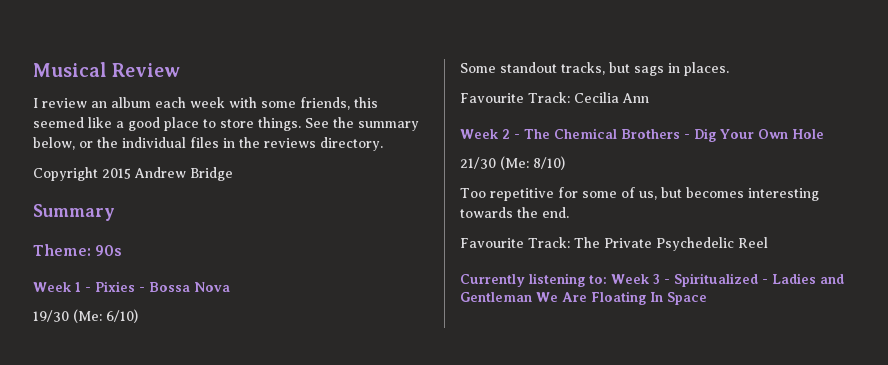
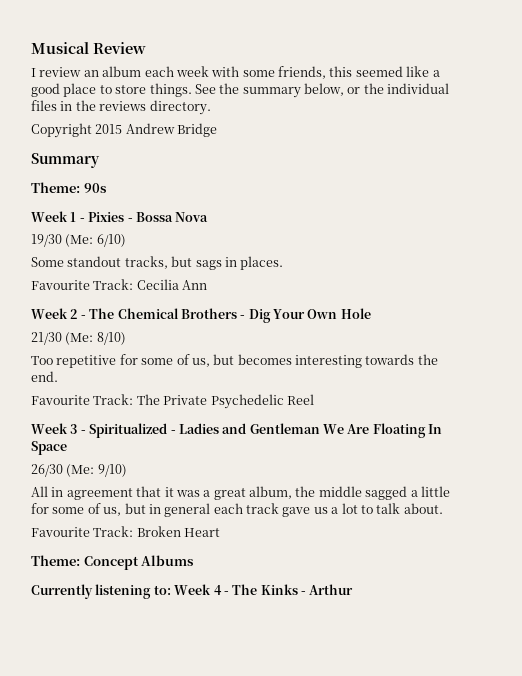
[460,273,607,287] Currently listening to: -> (314, 399) none
(707, 298) none -> [31,464,127,477] [31,486,450,500] [31,503,443,517] [31,526,221,537] [31,555,195,570] [31,584,354,599] // 26/30 (Me: 9/10) // All in agreement that it was a great album, the middle sagged a little for some of us, but in general each track gave us a lot to talk about. // Favourite Track: Broken Heart // Theme: Concept Albums // Currently listening to: Week 4 - The Kinks - Arthur

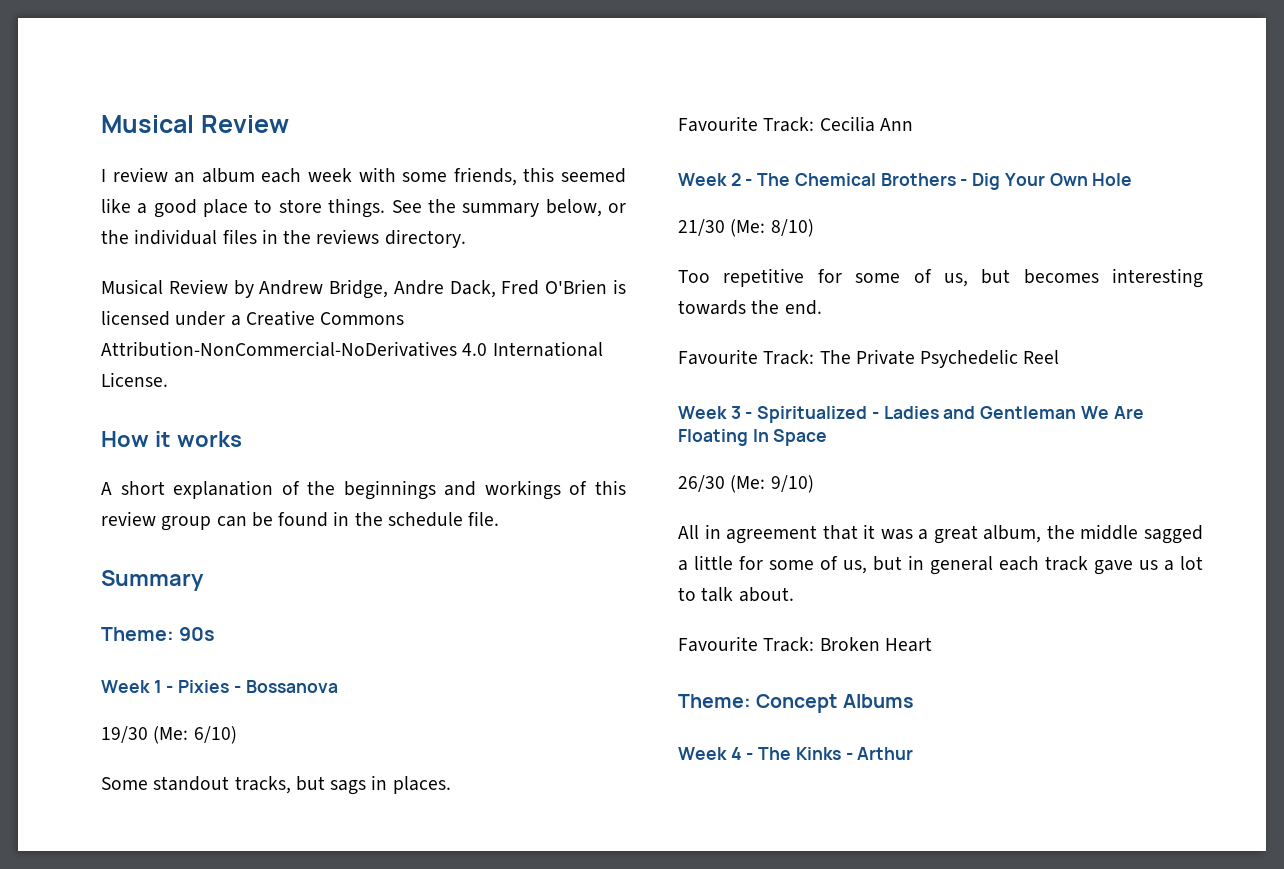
[31,123,218,138] Copyright 2015 Andrew Bridge -> [101,279,626,299] [101,310,405,326] [101,341,603,357] [101,372,168,387] [101,431,242,447] [101,480,626,500] [101,511,500,531] Musical Review by Andrew Bridge, Andre Dack, Fred O'Brien is licensed under a Creative Commons Attribution-NonCommercial-NoDerivatives 4.0 International License. // How it works // A short explanation of the beginnings and workings of this review group can be found in the schedule file.
[135,212,209,222] Bossa Nova -> [245,680,338,693] Bossanova
[31,584,171,599] Currently listening to: -> (914, 701) none

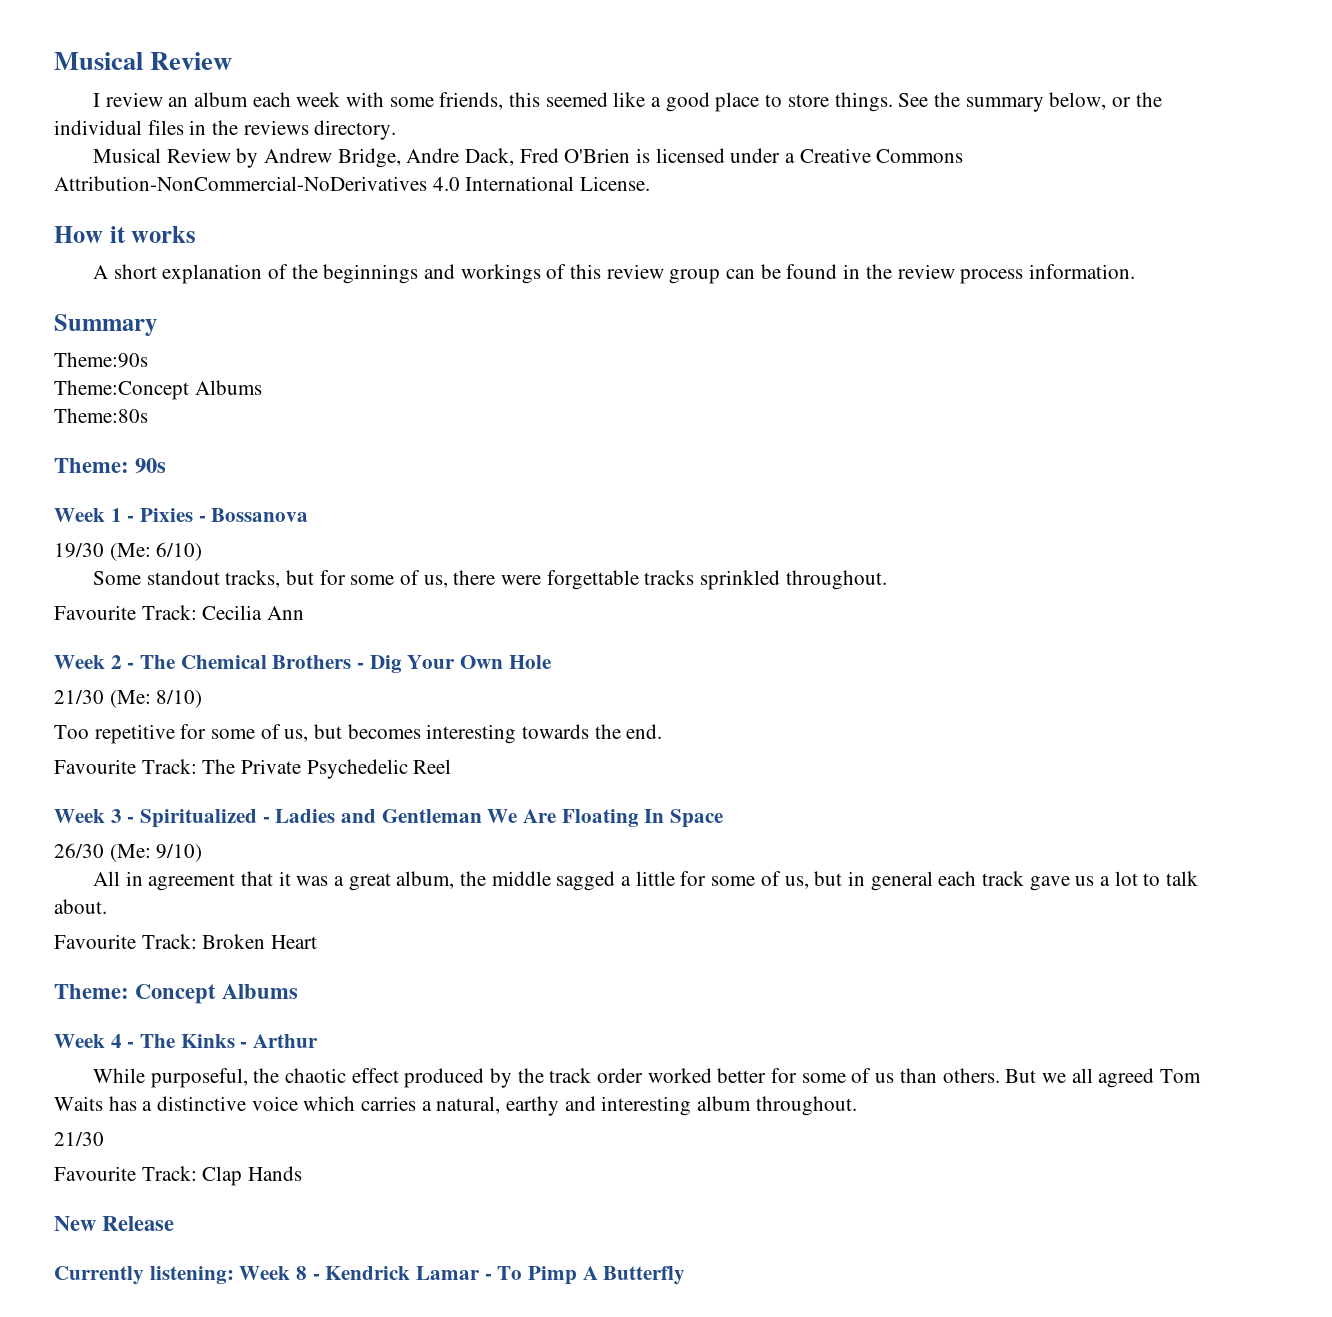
[387,511,500,527] [101,570,204,591] schedule file. // Summary -> [897,264,1135,284] [54,314,157,336] [54,352,148,368] [54,380,262,400] [54,408,148,423] review process information. // Summary // Theme:90s // Theme:Concept Albums // Theme:80s
[330,775,451,795] sags in places. -> [319,570,887,590] for some of us, there were forgettable tracks sprinkled throughout.
(914, 753) none -> [93,1068,1201,1088] [54,1096,857,1116] [54,1132,104,1146] [54,1166,303,1186] [54,1216,175,1231] [54,1266,686,1285] // While purposeful, the chaotic effect produced by the track order worked better for some of us than others. But we all agreed Tom Waits has a distinctive voice which carries a natural, earthy and interesting album throughout. // 21/30 // Favourite Track: Clap Hands // New Release // Currently listening: Week 8 - Kendrick Lamar - To Pimp A Butterfly

